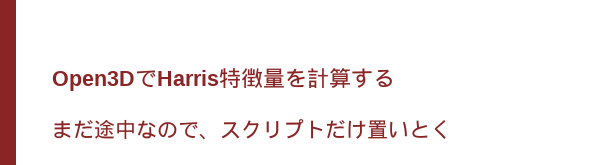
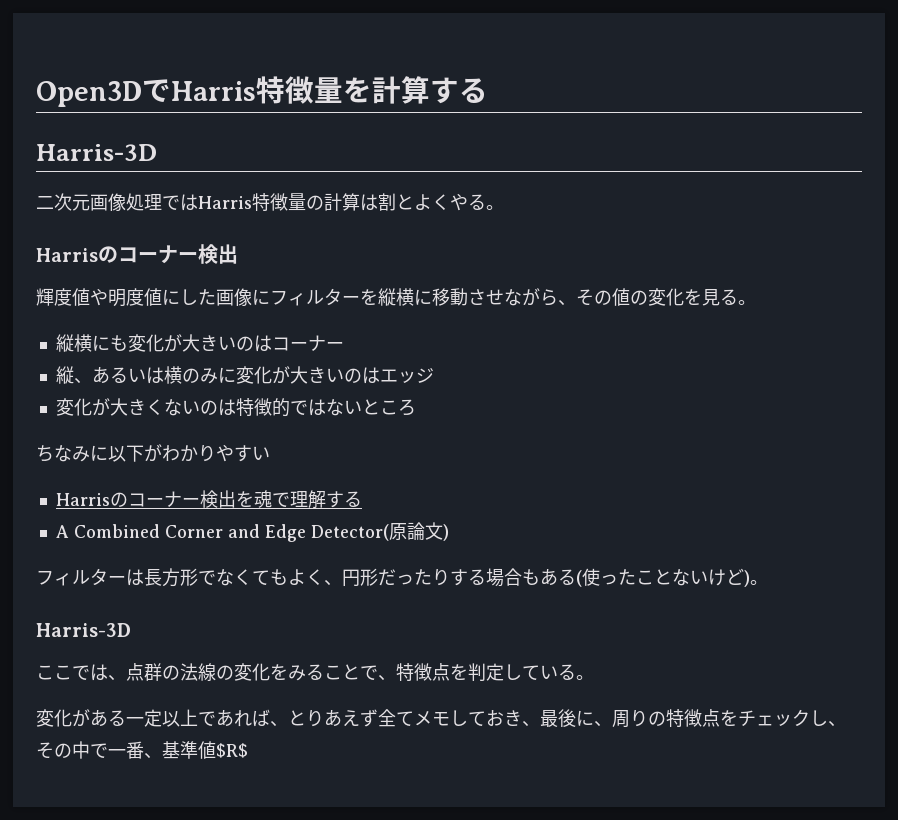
[52,119,451,140] まだ途中なので、スクリプトだけ置いとく -> [36,144,157,161] [36,193,504,211] [36,244,238,264] [36,288,756,307] [55,334,344,352] [55,366,434,384] [55,398,416,417] [36,444,270,462] [55,490,362,509] [55,522,449,542] [36,568,768,587] [36,623,131,637] [36,663,594,681] [36,709,846,728] [36,741,248,759] Harris-3D // 二次元画像処理ではHarris特徴量の計算は割とよくやる。 // Harrisのコーナー検出 // 輝度値や明度値にした画像にフィルターを縦横に移動させながら、その値の変化を見る。 // 縦横にも変化が大きいのはコーナー // 縦、あるいは横のみに変化が大きいのはエッジ // 変化が大きくないのは特徴的ではないところ // ちなみに以下がわかりやすい // Harrisのコーナー検出を魂で理解する // A Combined Corner and Edge Detector(原論文) // フィルターは長方形でなくてもよく、円形だったりする場合もある(使ったことないけど)。 // Harris-3D // ここでは、点群の法線の変化をみることで、特徴点を判定している。 // 変化がある一定以上であれば、とりあえず全てメモしておき、最後に、周りの特徴点をチェックし、その中で一番、基準値$R$

